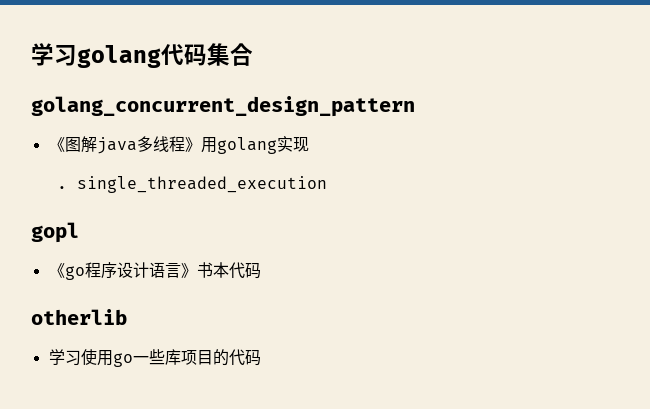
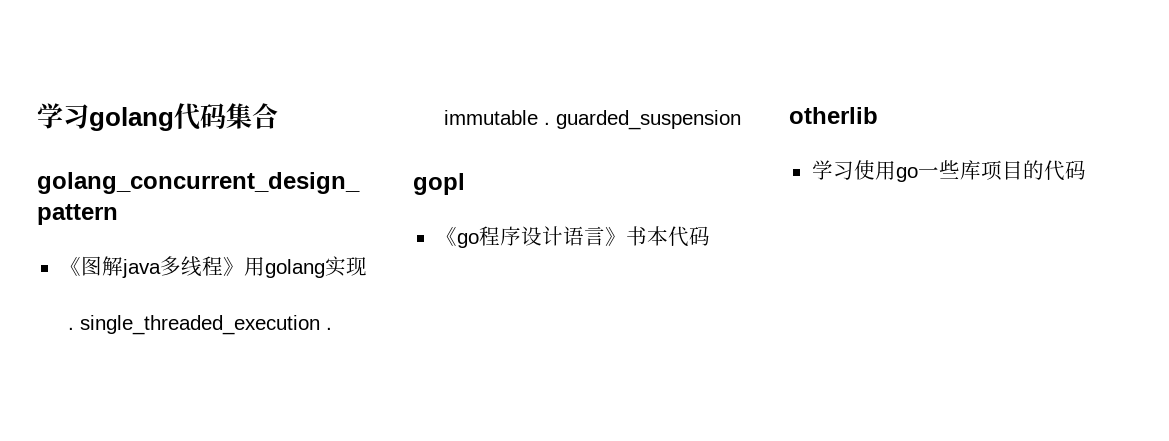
(328, 184) none -> [325,327,332,330] [443,110,741,130] . immutable . guarded_suspension

